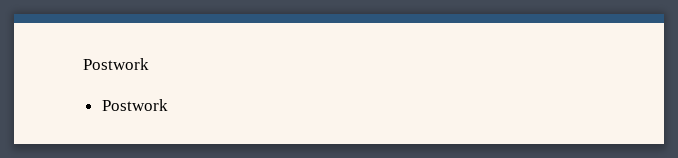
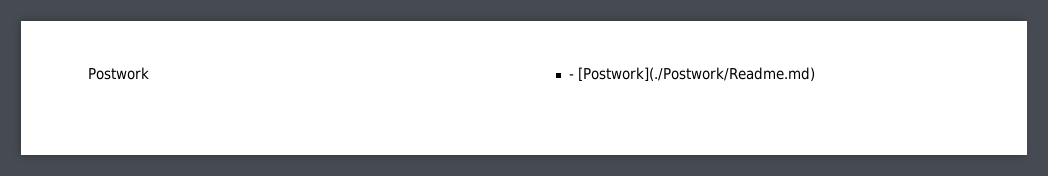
[101,99,168,111] Postwork -> [568,67,815,81] - [Postwork](./Postwork/Readme.md)

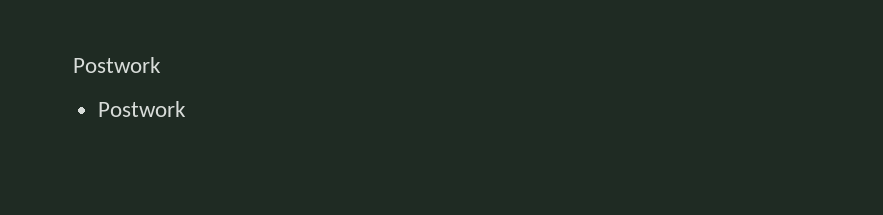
[568,67,815,81] - [Postwork](./Postwork/Readme.md) -> [98,101,187,117] Postwork

